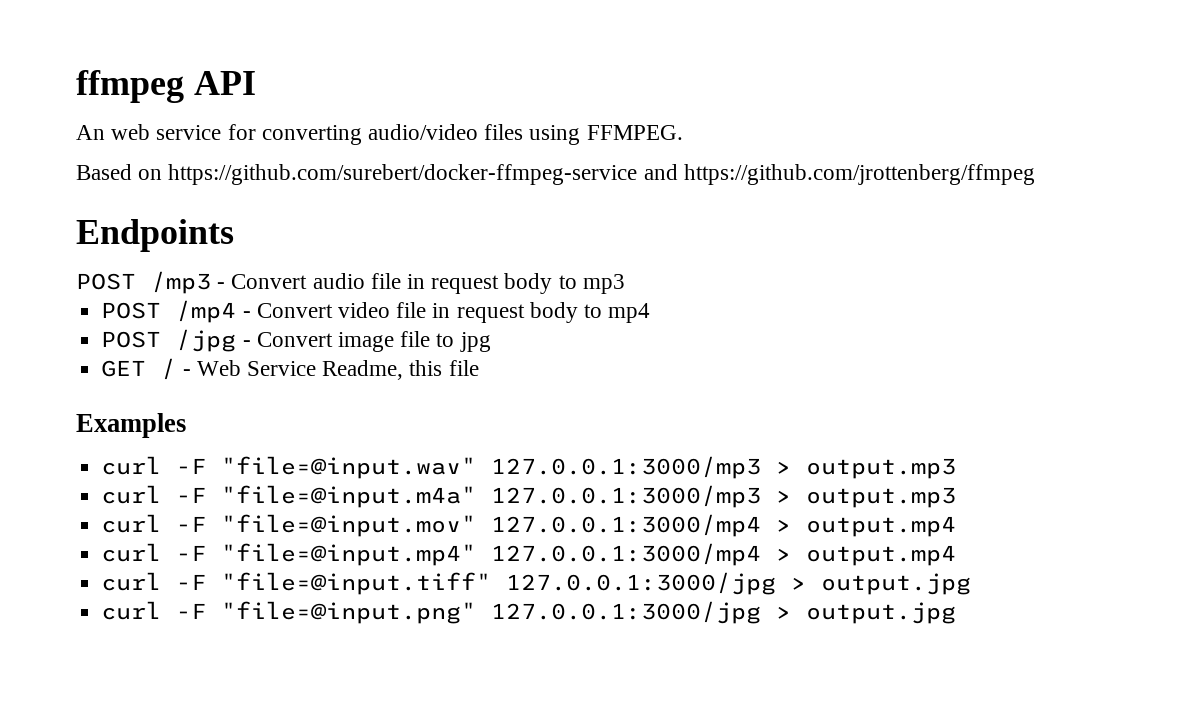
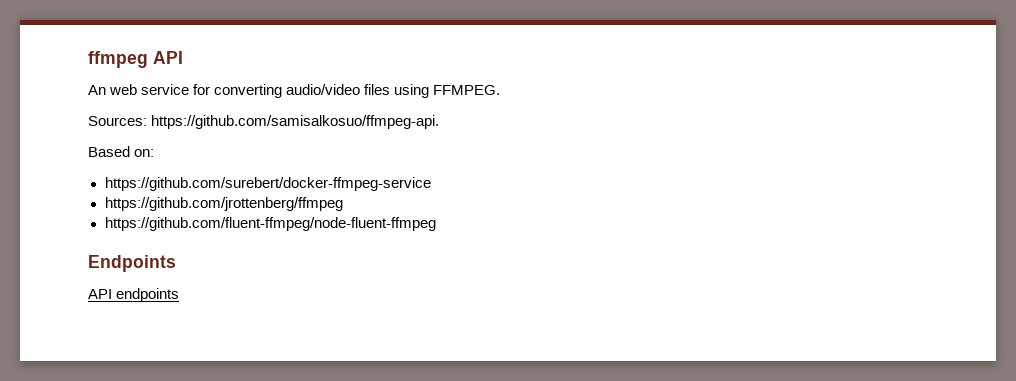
(683, 132) none -> [88,115,440,129] // Sources: https://github.com/samisalkosuo/ffmpeg-api.
[138,169,163,180] on -> [134,149,155,157] on: //
[643,164,678,180] and -> (431, 184) //
(1035, 174) none -> [104,217,436,231] // https://github.com/fluent-ffmpeg/node-fluent-ffmpeg
[76,271,625,294] [101,300,651,323] [101,329,491,352] [101,358,479,380] [76,413,186,438] [101,456,957,479] [101,485,957,508] [101,514,957,537] [101,543,957,566] [101,572,972,595] [101,601,957,624] POST /mp3 - Convert audio file in request body to mp3 // POST /mp4 - Convert video file in request body to mp4 // POST /jpg - Convert image file to jpg // GET / - Web Service Readme, this file // Examples // curl -F "file=@input.wav" 127.0.0.1:3000/mp3 > output.mp3 // curl -F "file=@input.m4a" 127.0.0.1:3000/mp3 > output.mp3 // curl -F "file=@input.mov" 127.0.0.1:3000/mp4 > output.mp4 // curl -F "file=@input.mp4" 127.0.0.1:3000/mp4 > output.mp4 // curl -F "file=@input.tiff" 127.0.0.1:3000/jpg > output.jpg // curl -F "file=@input.png" 127.0.0.1:3000/jpg > output.jpg -> [88,288,180,302] API endpoints

